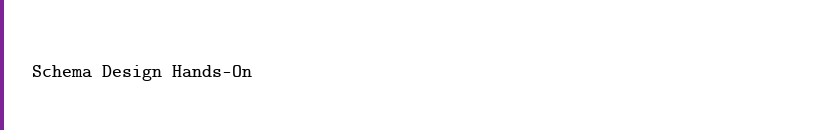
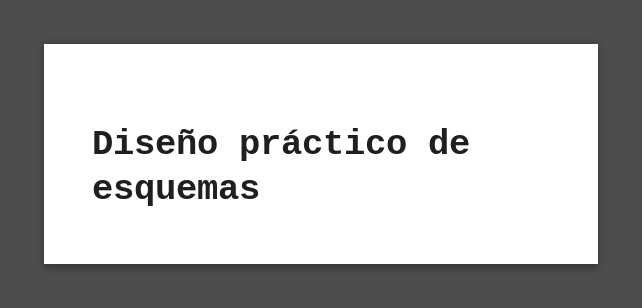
[32,65,252,81] Schema Design Hands-On -> [92,128,470,161] [92,180,260,206] Diseño práctico de esquemas

